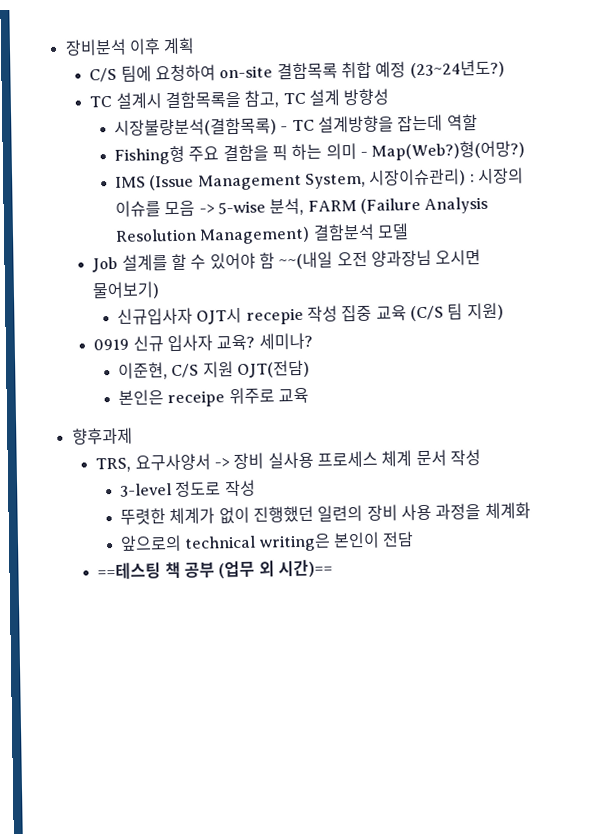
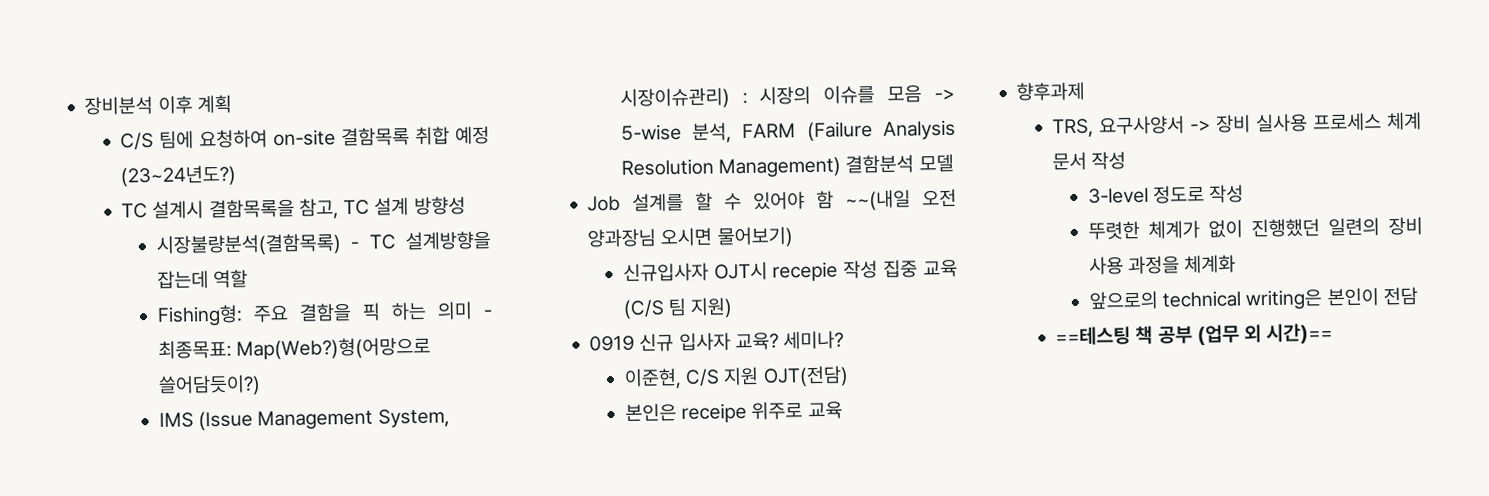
[114,145,186,165] Fishing형 -> [156,304,243,327] Fishing형:
[371,140,526,161] Map(Web?)형(어망?) -> [157,336,432,360] [157,374,261,396] 최종목표: Map(Web?)형(어망으로 쓸어담듯이?)

